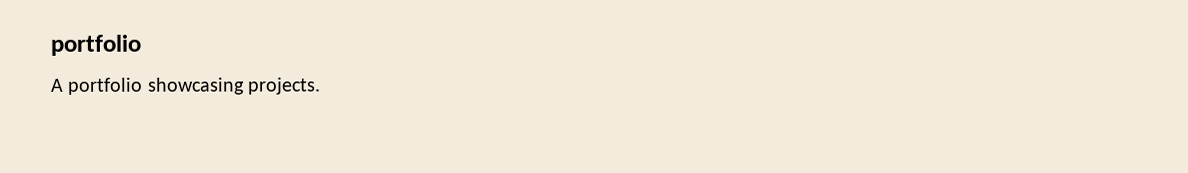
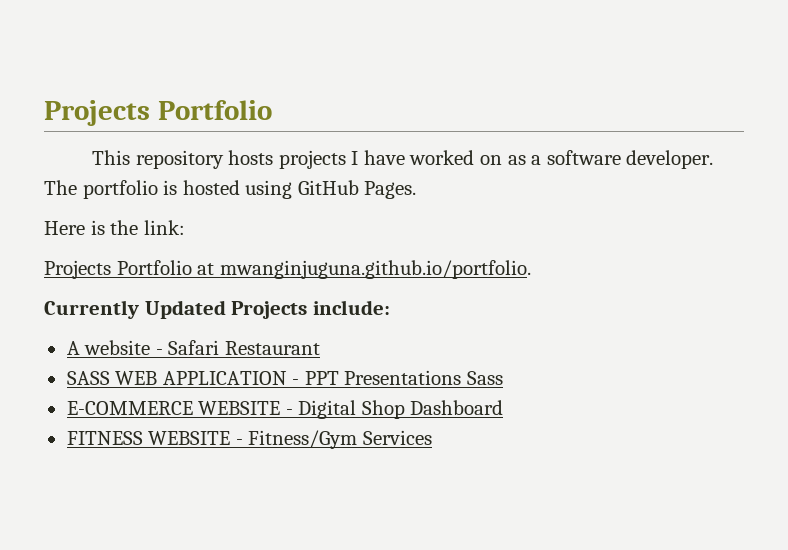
[50,34,141,56] [50,77,322,95] portfolio // A portfolio showcasing projects. -> [44,100,272,126] [92,150,714,169] [44,180,417,199] [44,220,185,235] [44,260,531,279] [44,300,390,319] [66,340,320,355] [66,370,503,385] [66,400,504,419] [66,430,432,449] Projects Portfolio // This repository hosts projects I have worked on as a software developer. The portfolio is hosted using GitHub Pages. // Here is the link: // Projects Portfolio at mwanginjuguna.github.io/portfolio. // Currently Updated Projects include: // A website - Safari Restaurant // SASS WEB APPLICATION - PPT Presentations Sass // E-COMMERCE WEBSITE - Digital Shop Dashboard // FITNESS WEBSITE - Fitness/Gym Services

